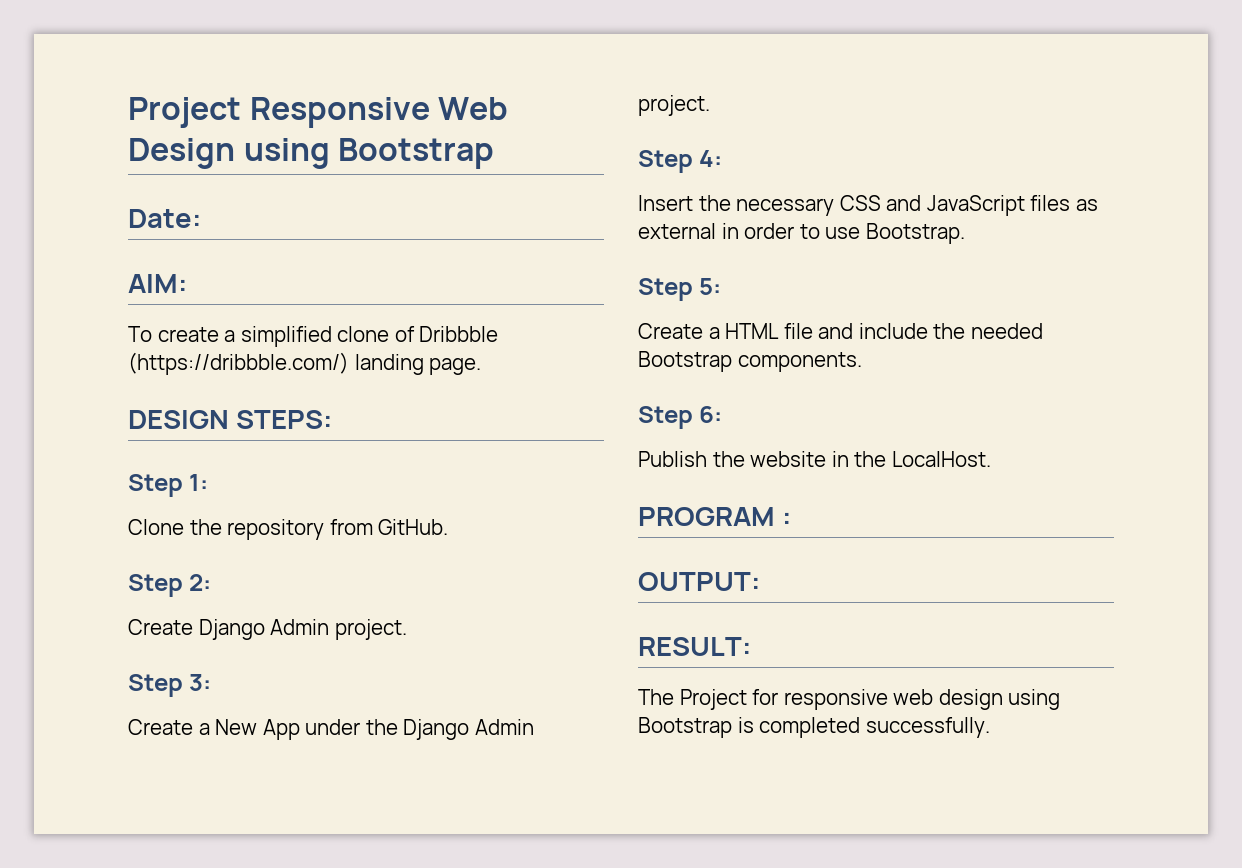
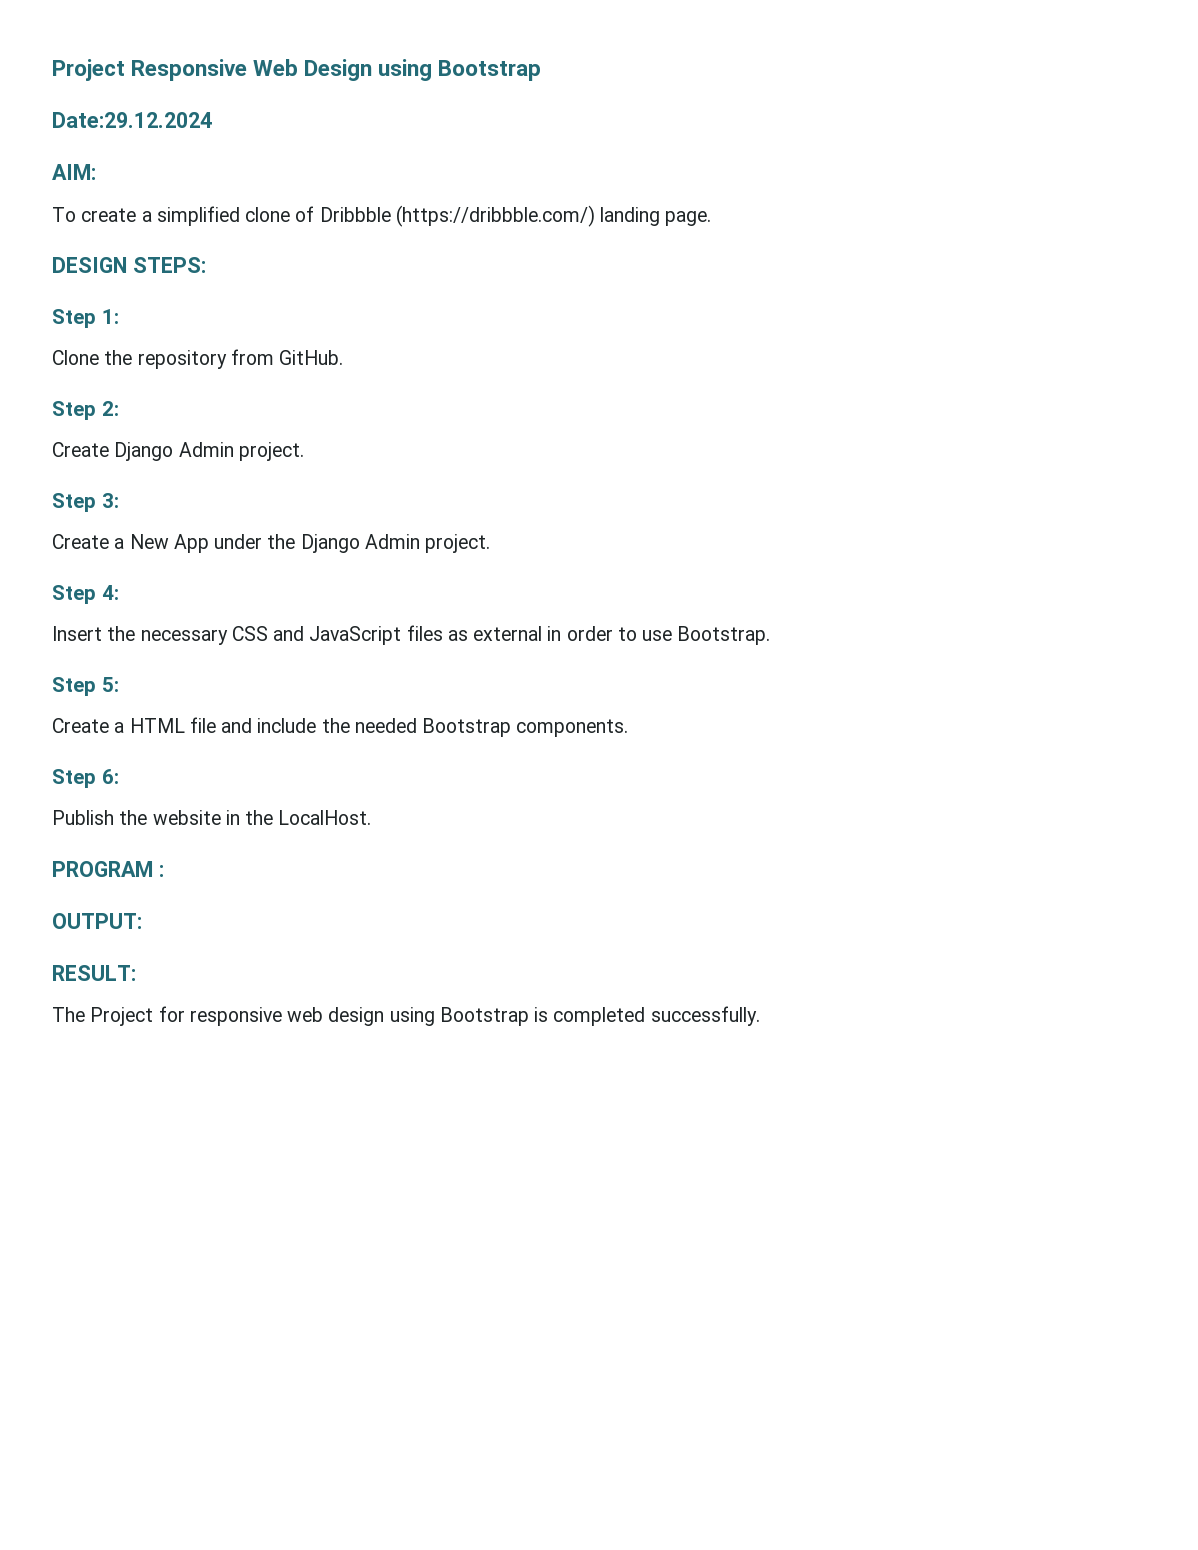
[128,209,201,228] Date: -> [52,112,212,128] Date:29.12.2024

